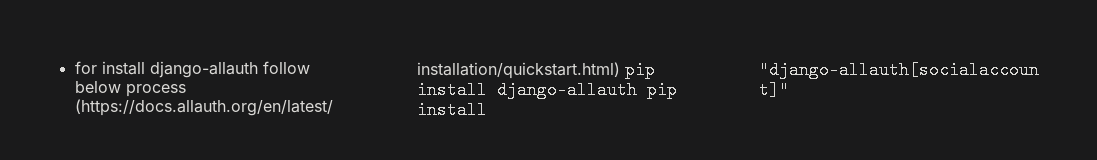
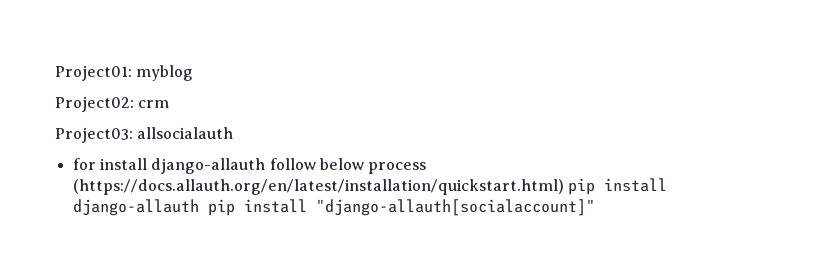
(74, 67) none -> [55,65,194,81] [55,96,170,112] [55,127,234,143] Project01: myblog // Project02: crm // Project03: allsocialauth //

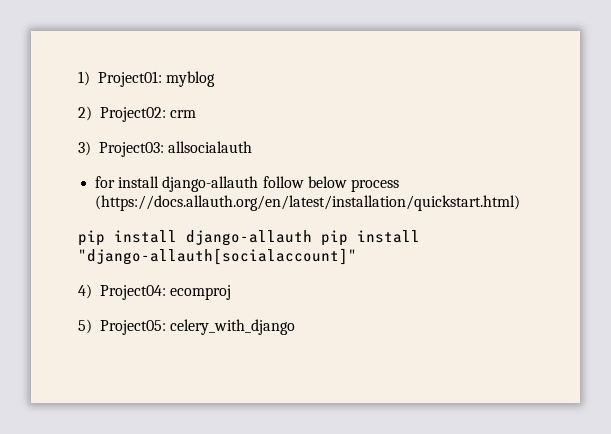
(55, 73) none -> [78,71,90,86] 1)
(194, 73) none -> [78,106,92,121] 2)
(170, 104) none -> [78,141,91,156] 3)
(564, 187) none -> (521, 203) //
(595, 207) none -> [78,284,231,300] [78,319,295,335] // 4) Project04: ecomproj // 5) Project05: celery_with_django

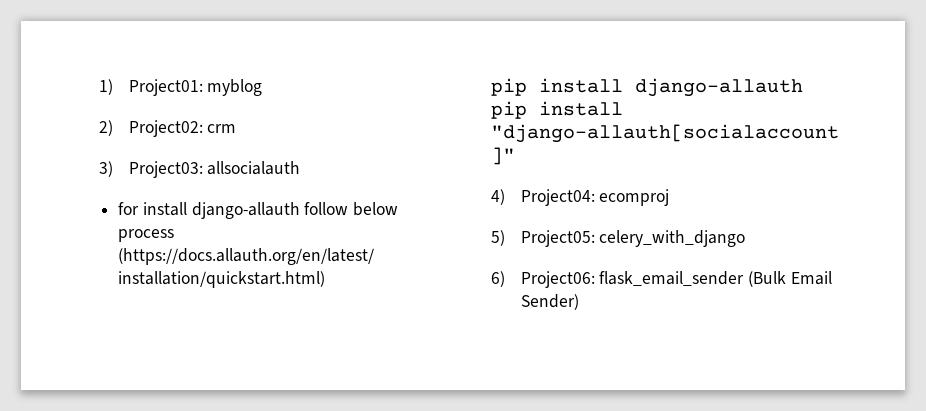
(295, 327) none -> [491,271,832,288] [520,294,579,310] // 6) Project06: flask_email_sender (Bulk Email Sender)

